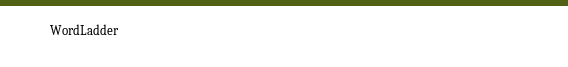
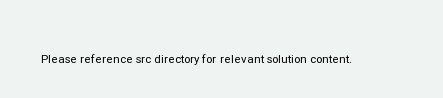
[50,24,119,35] WordLadder -> [41,54,352,65] Please reference src directory for relevant solution content.

